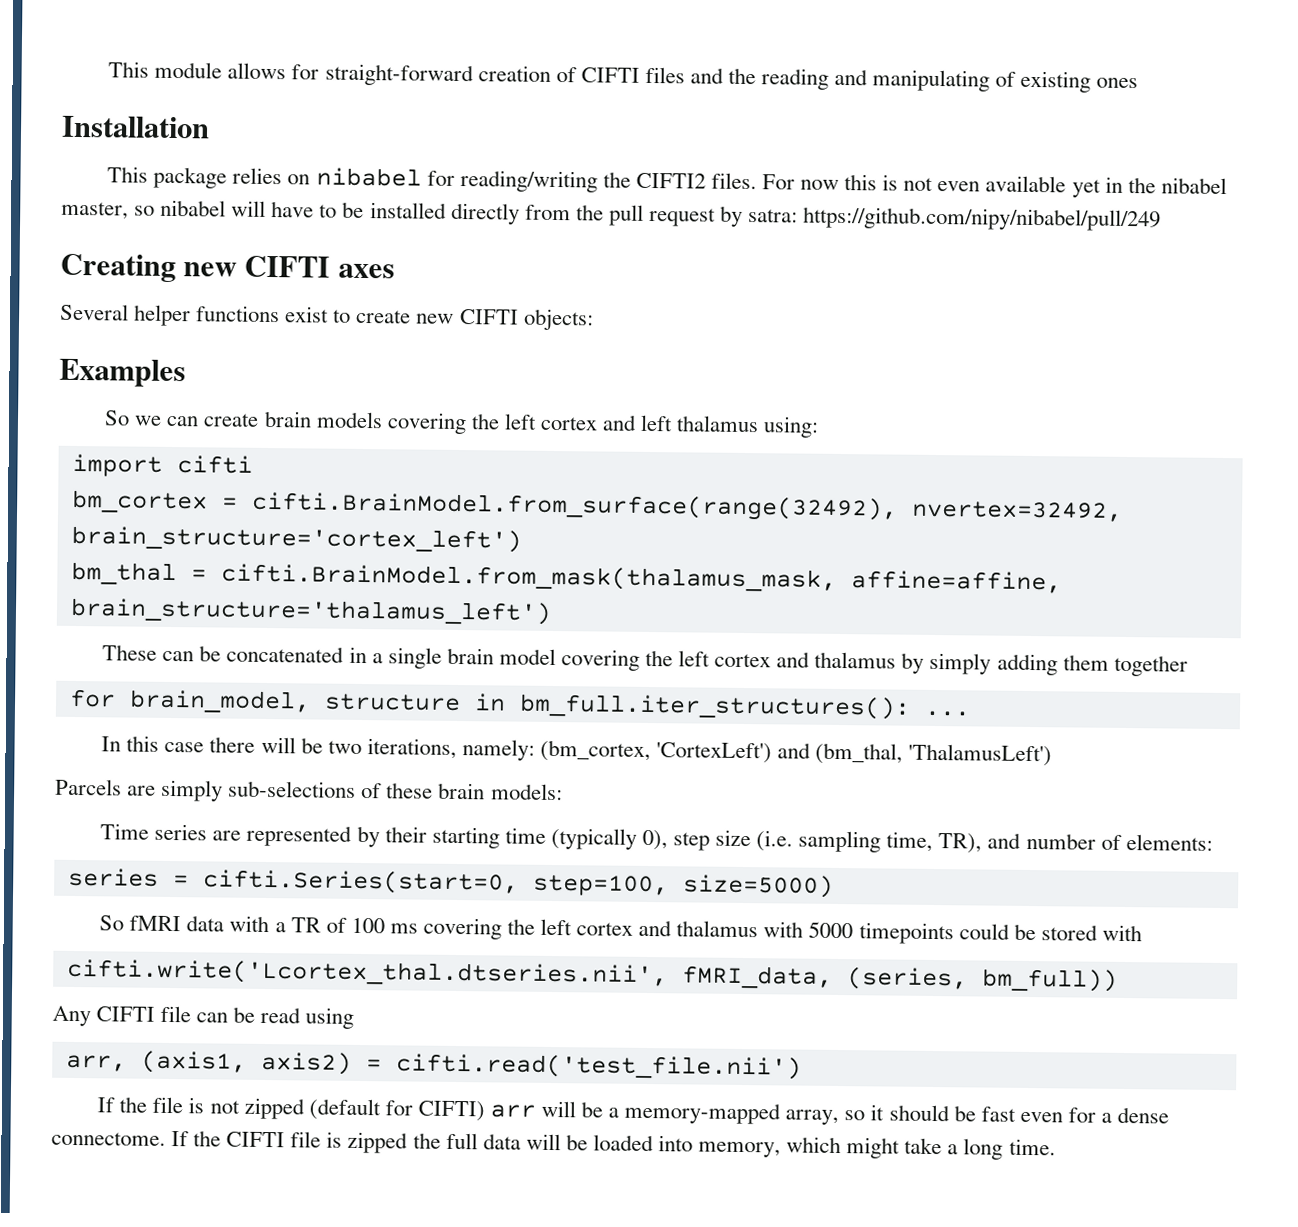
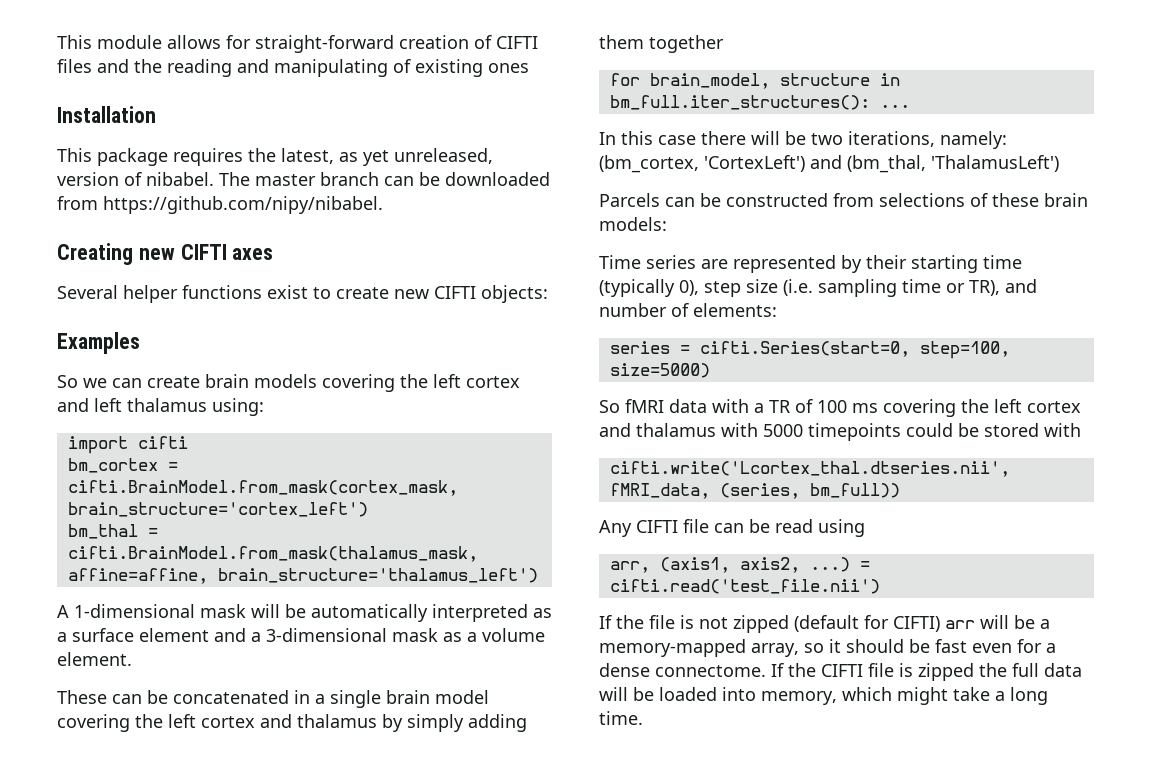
[232,167,1227,198] [61,199,1162,232] relies on nibabel for reading/writing the CIFTI2 files. For now this is not even available yet in the nibabel master, so nibabel will have to be installed directly from the pull request by satra: https://github.com/nipy/nibabel/pull/249 -> [173,148,493,166] [57,172,550,186] [57,196,383,214] requires the latest, as yet unreleased, version of nibabel. The master branch can be downloaded from https://github.com/nipy/nibabel.
[251,491,1123,522] cifti.BrainModel.from_surface(range(32492), nvertex=32492, -> [67,480,458,496] cifti.BrainModel.from_mask(cortex_mask,
(552, 611) none -> [57,604,552,622] [57,628,545,642] [57,652,132,666] // A 1-dimensional mask will be automatically interpreted as a surface element and a 3-dimensional mask as a volume element.
[127,779,357,802] are simply sub-selections -> [665,193,965,207] can be constructed from selections
[886,831,934,852] time, -> [902,279,965,293] time or
[260,1051,352,1075] axis2) -> [739,557,850,573] axis2, ...)

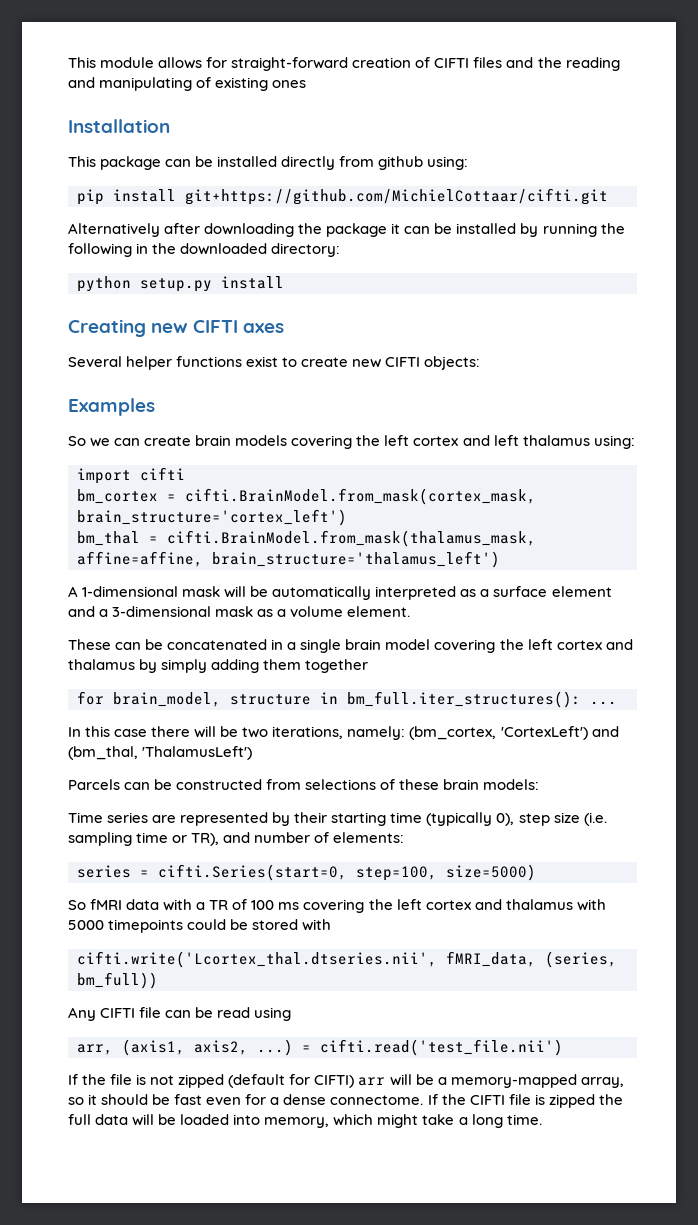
[173,148,493,166] [57,172,550,186] [57,196,383,214] requires the latest, as yet unreleased, version of nibabel. The master branch can be downloaded from https://github.com/nipy/nibabel. -> [165,156,469,170] [77,188,608,205] [68,223,625,237] [68,243,341,257] [77,276,284,292] can be installed directly from github using: // pip install git+https://github.com/MichielCottaar/cifti.git // Alternatively after downloading the package it can be installed by running the following in the downloaded directory: // python setup.py install

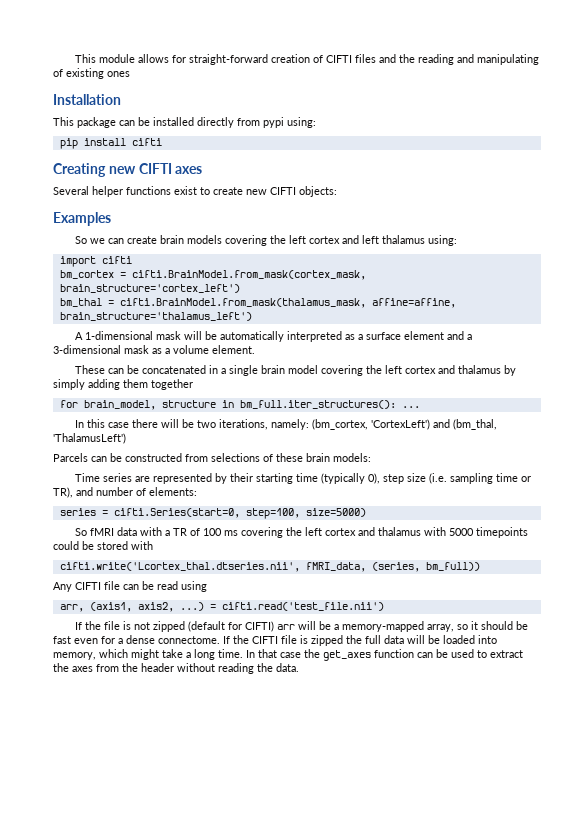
[378,156,424,170] github -> [263,117,284,128] pypi
[185,188,608,205] [68,223,625,237] [68,243,341,257] [77,276,284,292] git+https://github.com/MichielCottaar/cifti.git // Alternatively after downloading the package it can be installed by running the following in the downloaded directory: // python setup.py install -> [131,138,162,146] cifti
(542, 1119) none -> [246,649,523,661] [53,663,299,674] In that case the get_axes function can be used to extract the axes from the header without reading the data.

